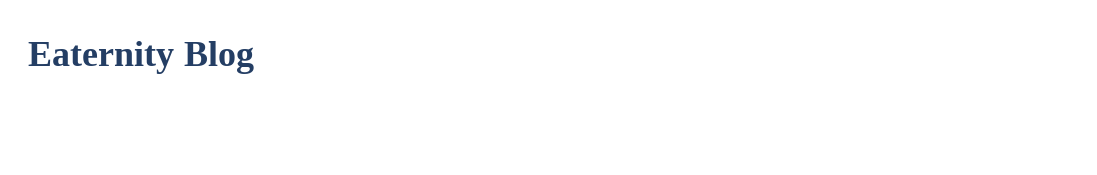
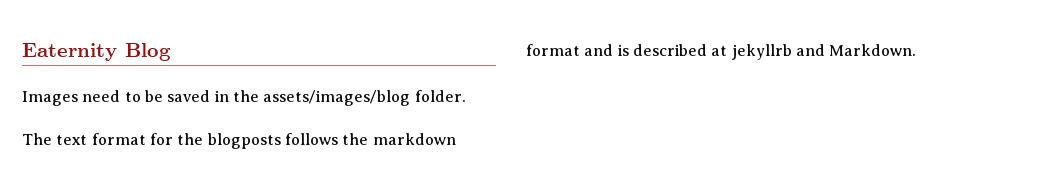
(254, 57) none -> [22,90,466,106] [22,133,456,149] [526,44,917,60] // Images need to be saved in the assets/images/blog folder. // The text format for the blogposts follows the markdown format and is described at jekyllrb and Markdown.

